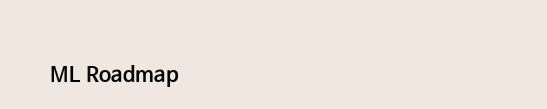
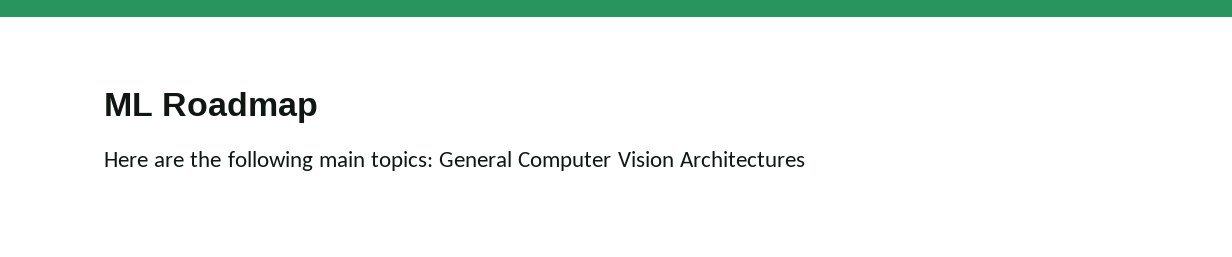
(179, 76) none -> [104,151,805,171] // Here are the following main topics: General Computer Vision Architectures

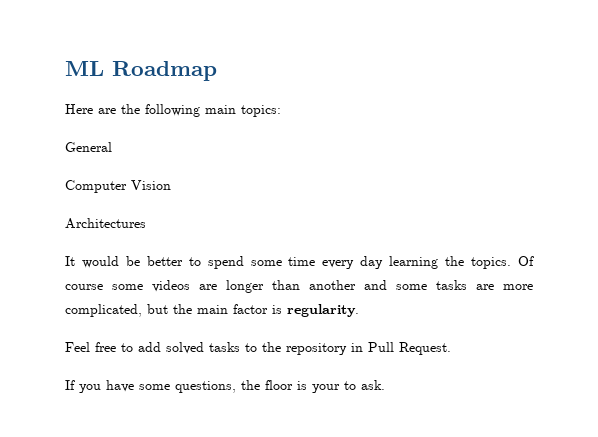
(434, 161) none -> (281, 111) //
(513, 159) none -> (112, 147) //
(674, 159) none -> (171, 185) //
(805, 159) none -> [65,256,534,269] [65,280,533,293] [65,304,359,317] [65,342,451,355] [65,380,385,393] // It would be better to spend some time every day learning the topics. Of course some videos are longer than another and some tasks are more complicated, but the main factor is regularity. // Feel free to add solved tasks to the repository in Pull Request. // If you have some questions, the floor is your to ask.

